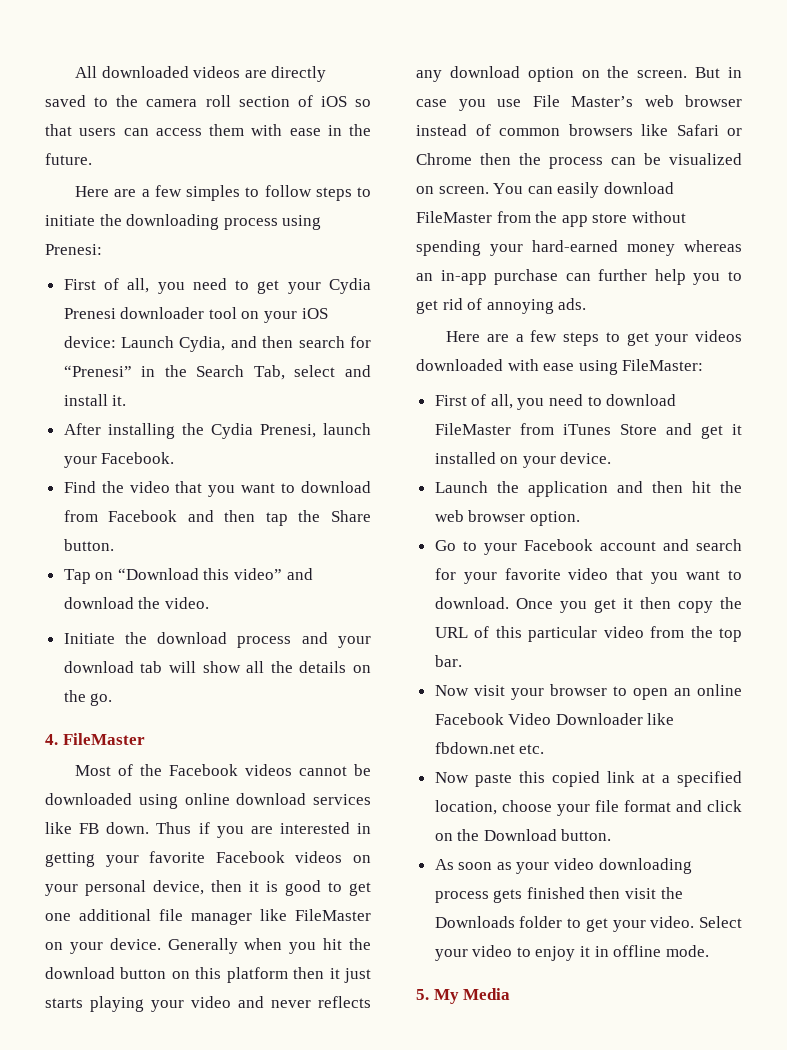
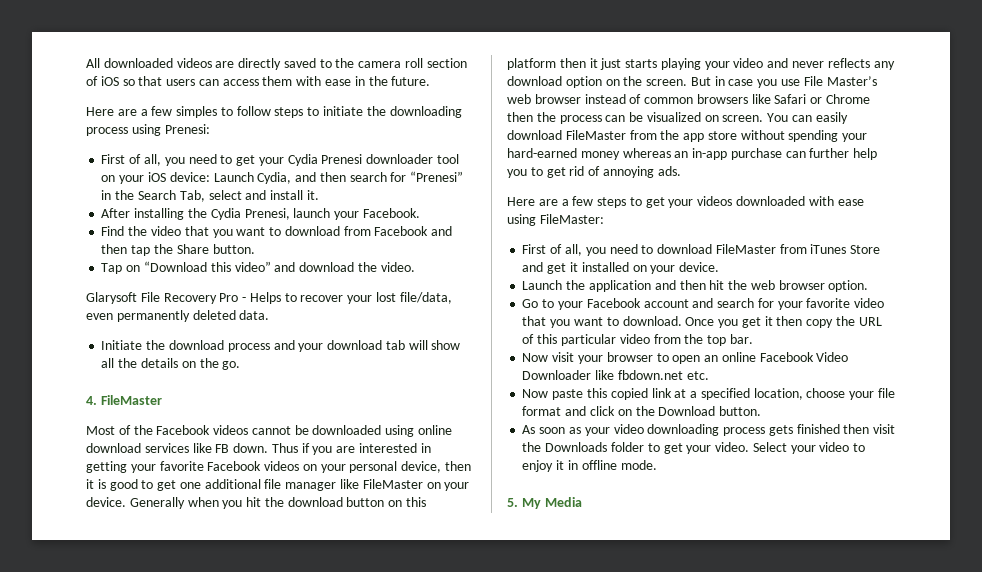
(209, 603) none -> [86,292,452,304] [86,310,270,322] // Glarysoft File Recovery Pro - Helps to recover your lost file/data, even permanently deleted data.

